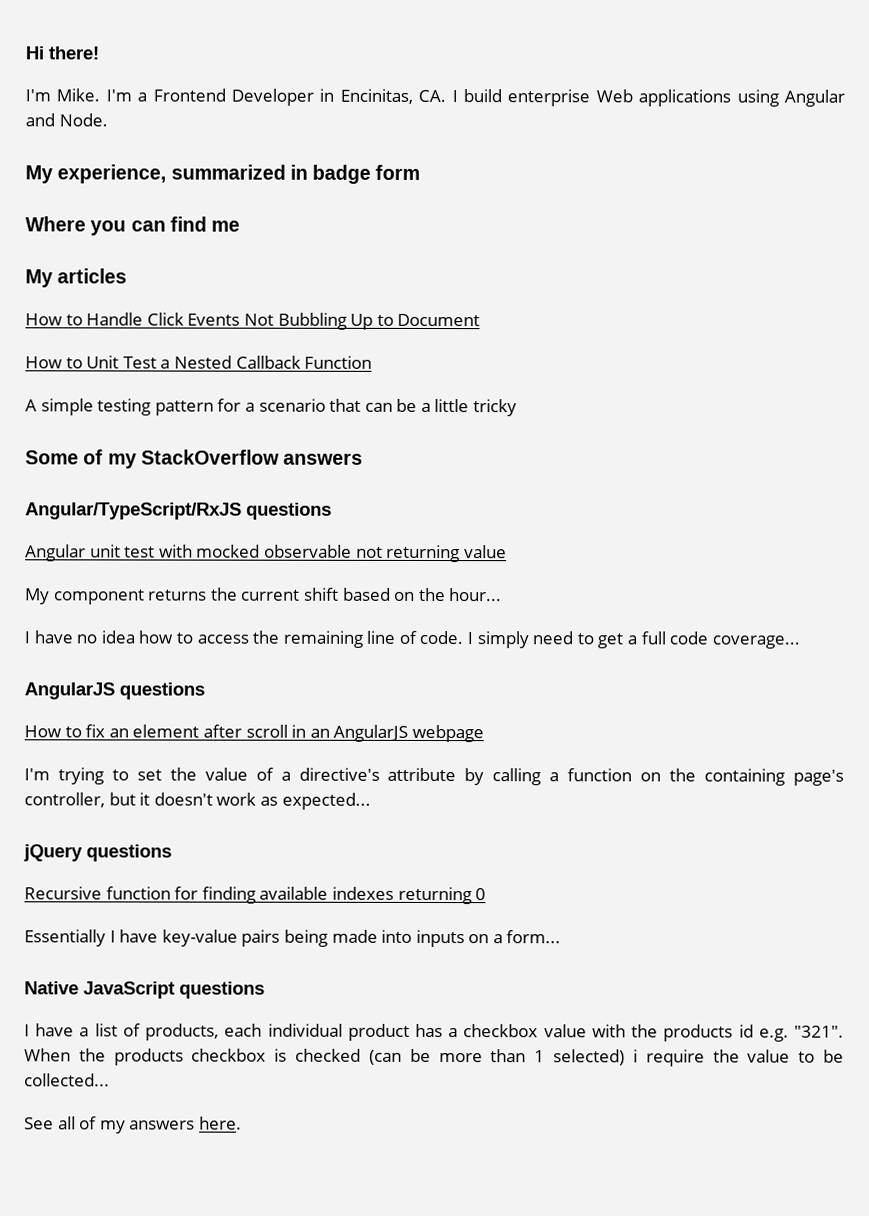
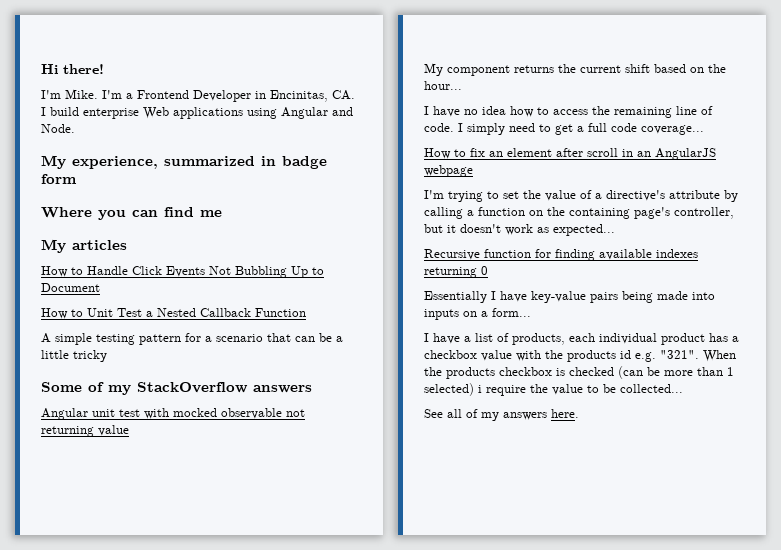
[25,502,332,520] // Angular/TypeScript/RxJS questions -> (312, 389) none
[24,682,205,700] // AngularJS questions -> (704, 130) none
[23,844,172,862] // jQuery questions -> (615, 230) none
[24,981,265,999] // Native JavaScript questions -> (531, 312) none

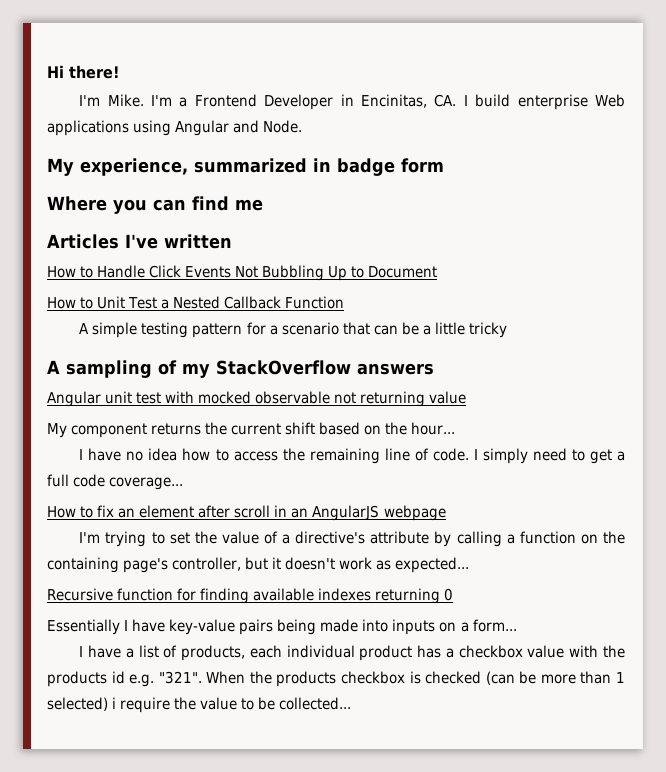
[41,239,127,253] My articles -> [47,234,232,249] Articles I've written
[41,382,82,392] Some -> [47,360,152,378] A sampling
[424,409,579,421] // See all of my answers here. -> (352, 703) none

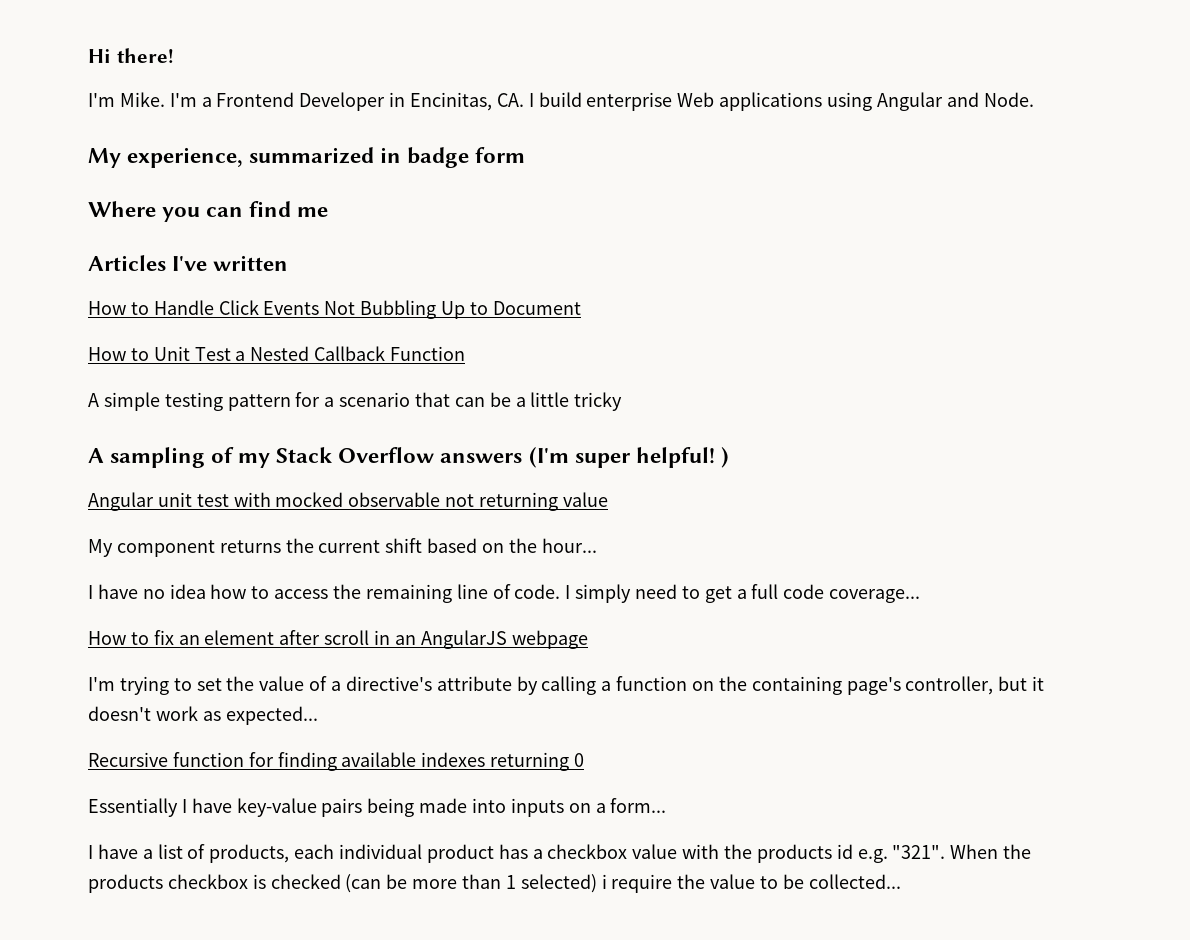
[216,360,351,375] StackOverflow -> [276,447,435,463] Stack Overflow
(434, 369) none -> [528,447,729,468] (I'm super helpful! )

